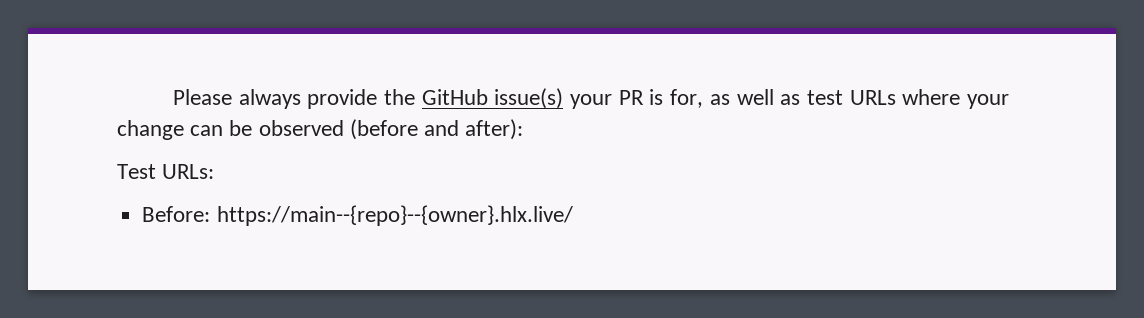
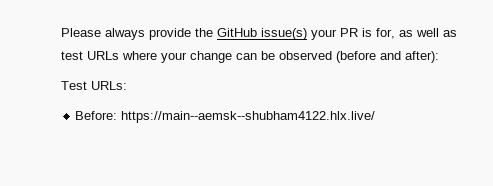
[216,205,573,226] https://main--{repo}--{owner}.hlx.live/ -> [121,111,376,123] https://main--aemsk--shubham4122.hlx.live/

